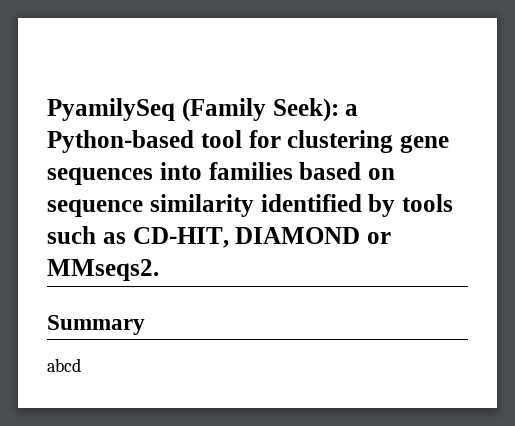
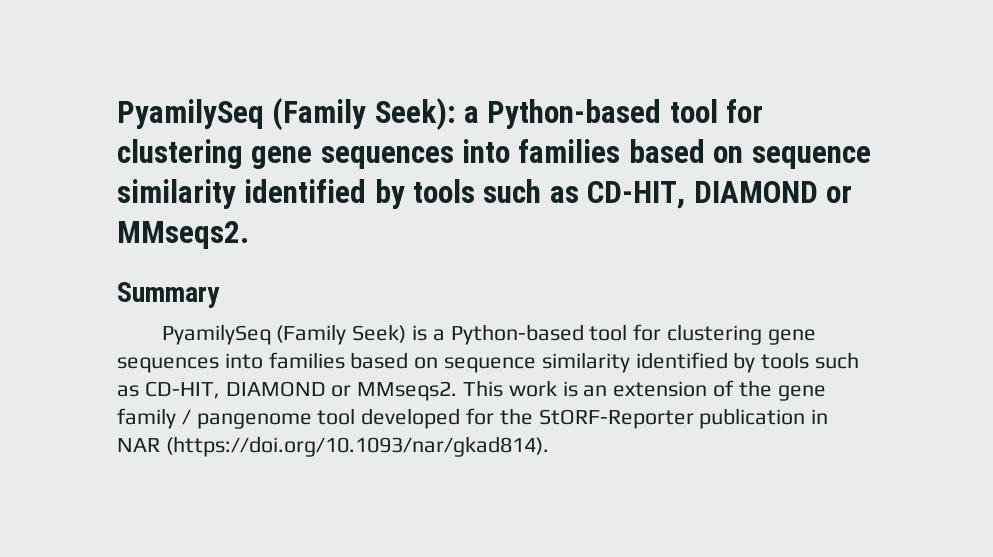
[47,358,81,372] abcd -> [161,324,816,345] [117,352,860,373] [117,380,826,401] [117,408,829,429] [117,436,549,457] PyamilySeq (Family Seek) is a Python-based tool for clustering gene sequences into families based on sequence similarity identified by tools such as CD-HIT, DIAMOND or MMseqs2. This work is an extension of the gene family / pangenome tool developed for the StORF-Reporter publication in NAR (https://doi.org/10.1093/nar/gkad814).

